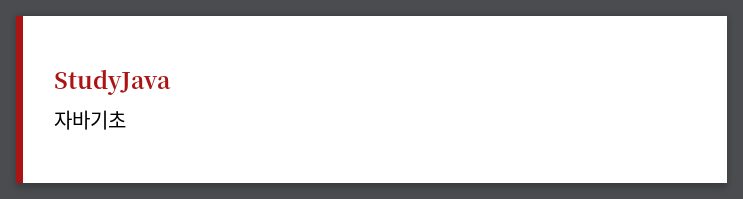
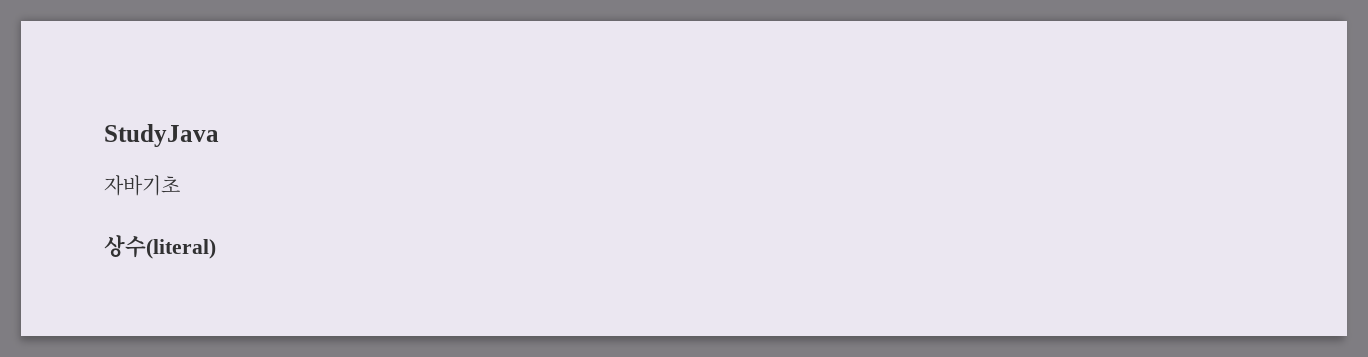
(126, 120) none -> [104,235,216,259] // 상수(literal)

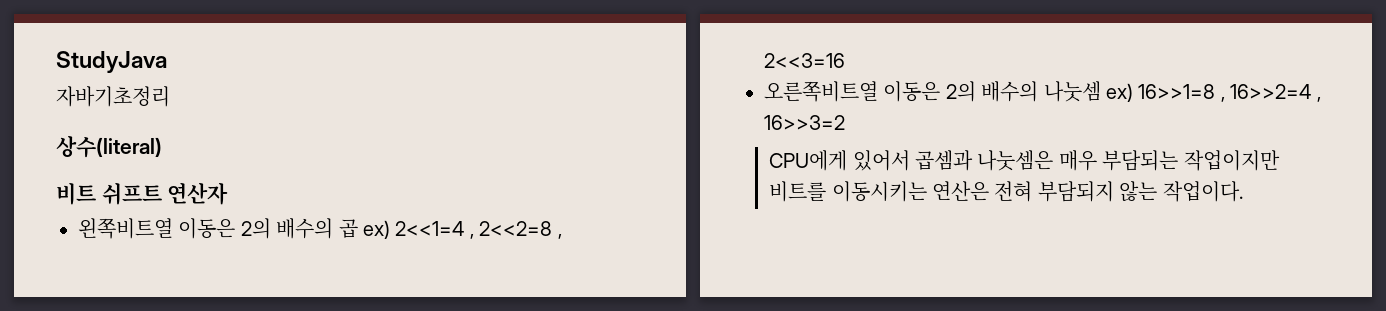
[104,175,180,196] 자바기초 -> [56,86,170,107] 자바기초정리
(216, 247) none -> [56,182,229,205] [78,218,562,239] [764,53,845,68] [764,81,1321,102] [764,115,845,130] [769,150,1280,171] [769,181,1243,202] // 비트 쉬프트 연산자 // 왼쪽비트열 이동은 2의 배수의 곱 ex) 2<<1=4 , 2<<2=8 , 2<<3=16 // 오른쪽비트열 이동은 2의 배수의 나눗셈 ex) 16>>1=8 , 16>>2=4 , 16>>3=2 // CPU에게 있어서 곱셈과 나눗셈은 매우 부담되는 작업이지만 비트를 이동시키는 연산은 전혀 부담되지 않는 작업이다.

